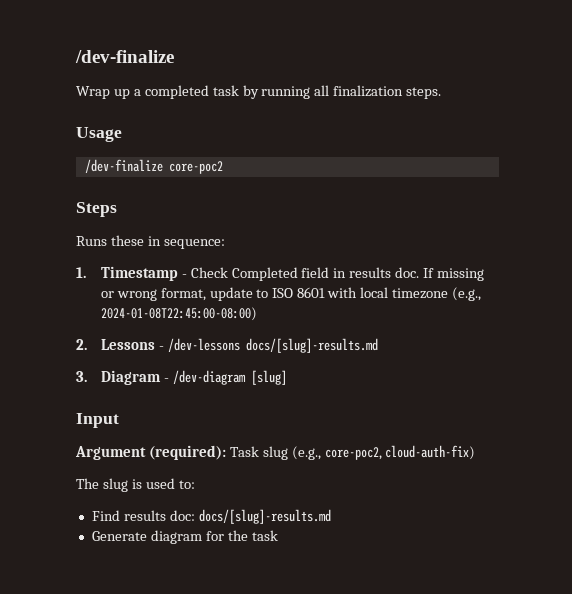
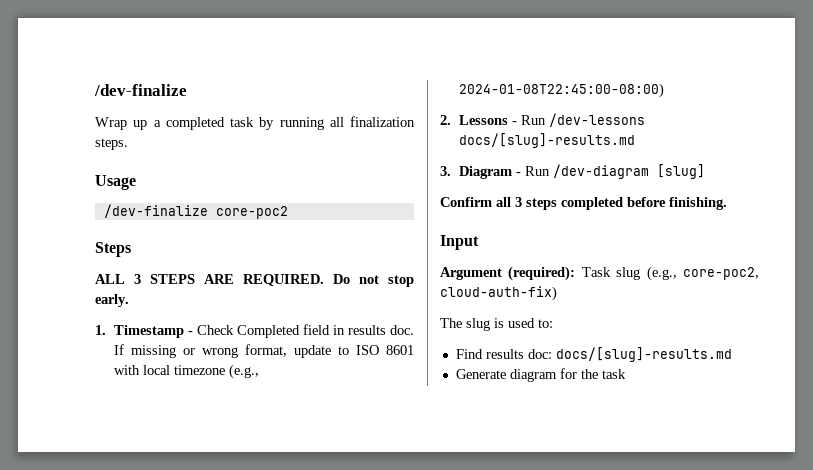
[76,235,225,249] Runs these in sequence: -> [95,274,414,287] [95,294,129,307] ALL 3 STEPS ARE REQUIRED. Do not stop early.
(164, 348) none -> [520,115,546,125] Run
(169, 380) none -> [524,166,550,176] Run
(287, 377) none -> [440,197,727,210] // Confirm all 3 steps completed before finishing.

